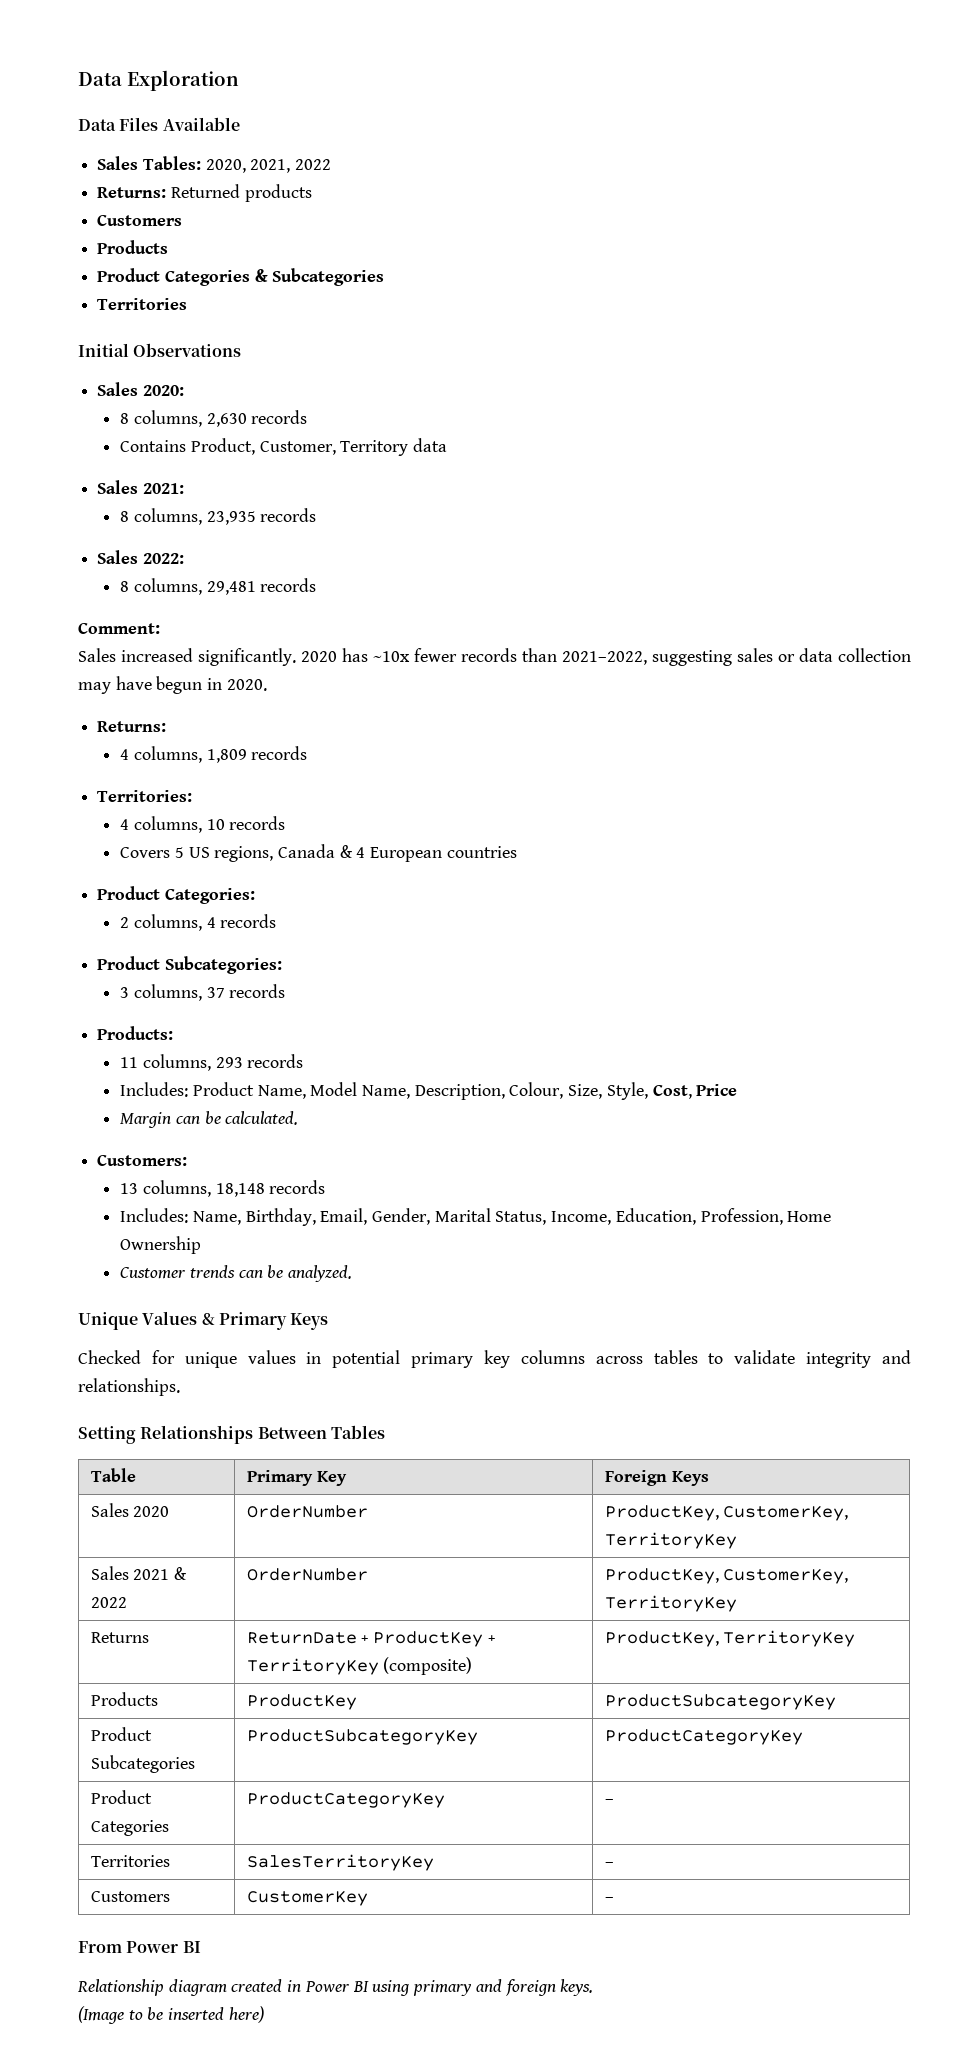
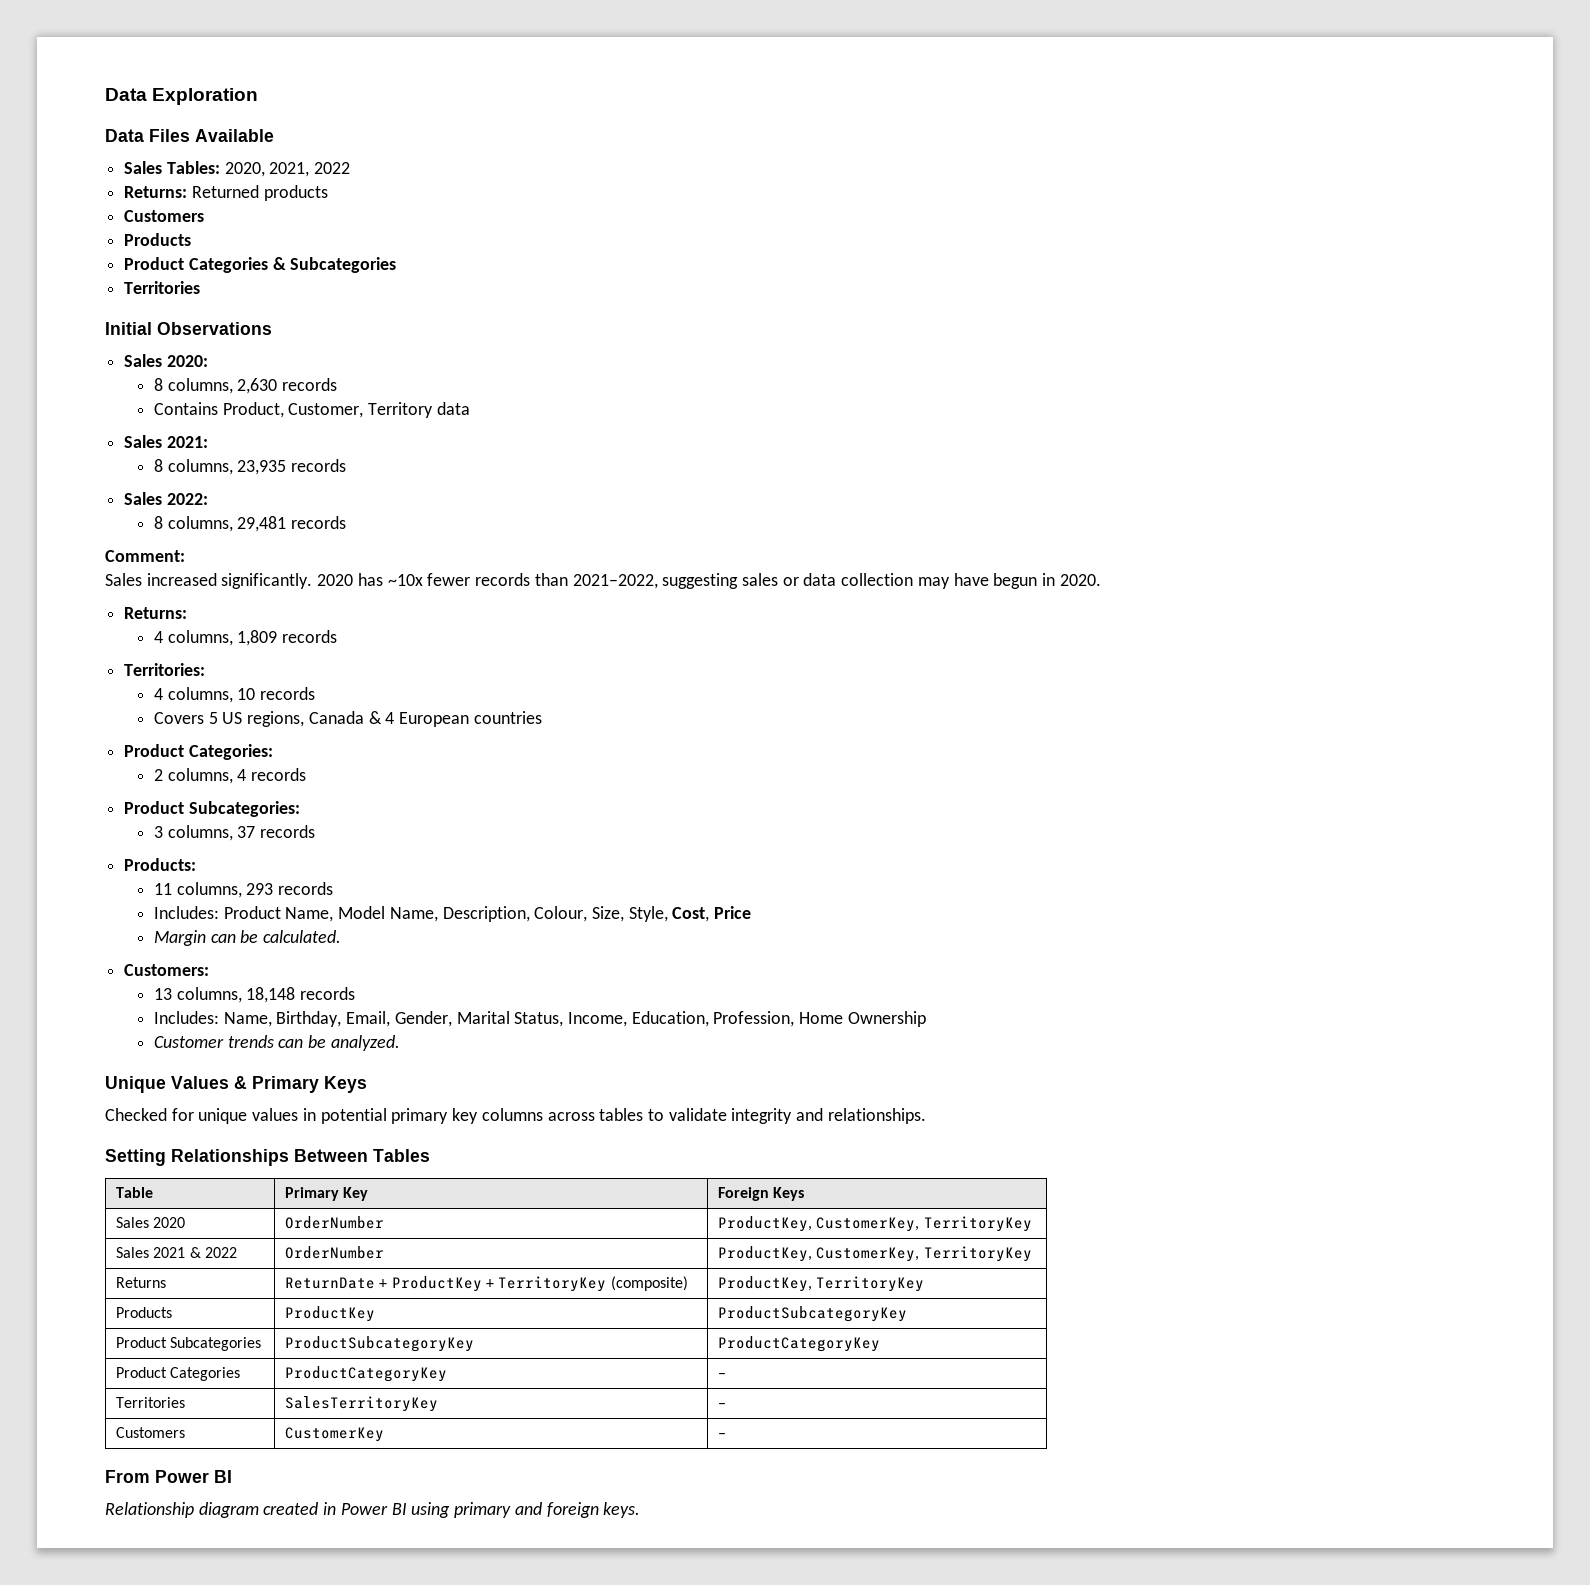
[78,2006,264,2024] // (Image to be inserted here) -> (641, 1510) none

